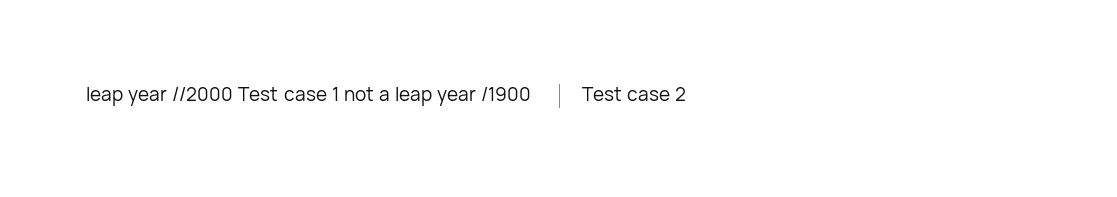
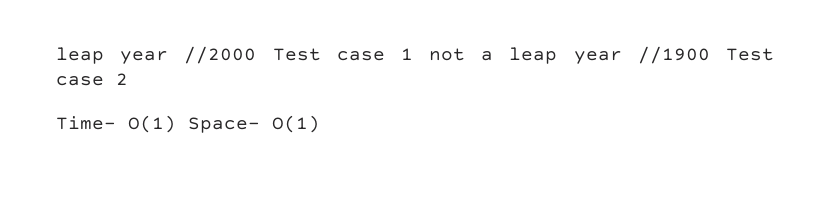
[481,87,532,101] /1900 -> [637,46,710,64] //1900
(687, 94) none -> [56,115,320,133] // Time- O(1) Space- O(1)

